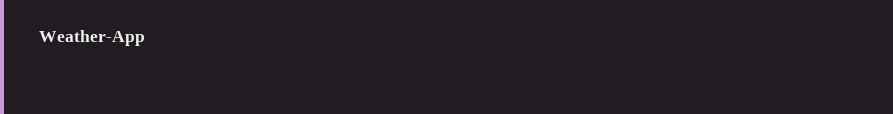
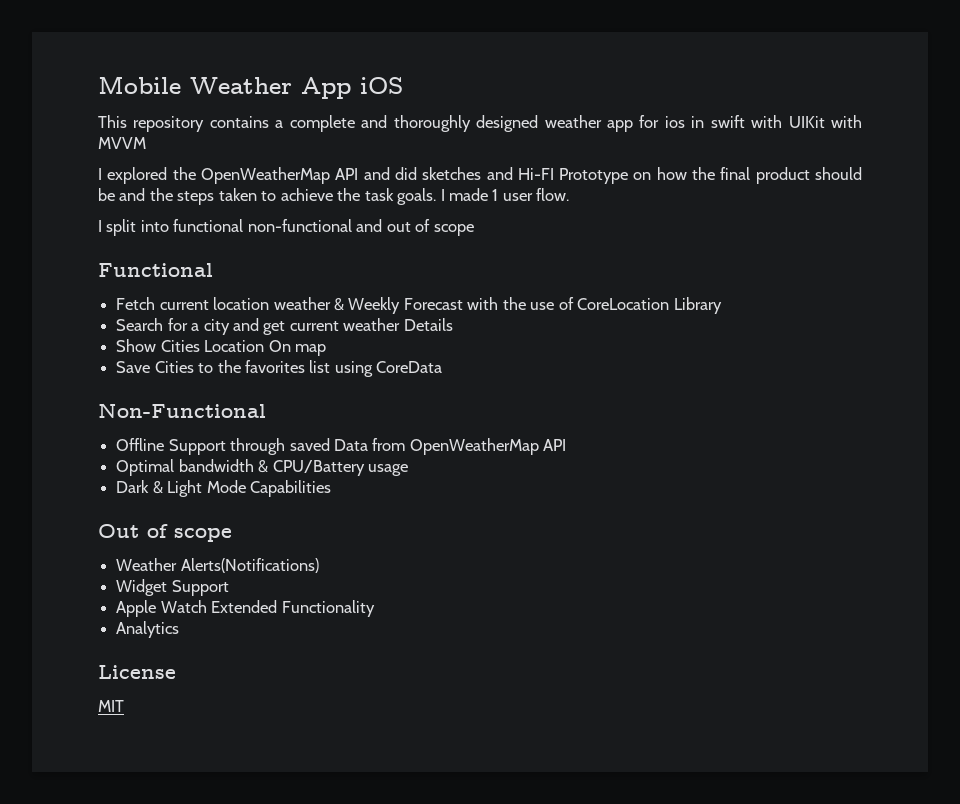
[39,30,145,46] Weather-App -> [98,76,403,99] [98,115,862,132] [98,137,146,149] [98,167,862,184] [98,188,570,205] [98,219,474,236] [98,263,213,277] [116,297,722,314] [116,318,453,335] [116,339,326,356] [116,360,443,377] [98,403,266,418] [116,438,567,455] [116,459,408,476] [116,480,331,497] [98,524,232,542] [116,558,319,573] [116,579,229,596] [116,600,375,617] [116,621,180,638] [98,665,176,679] [98,700,124,712] Mobile Weather App iOS // This repository contains a complete and thoroughly designed weather app for ios in swift with UIKit with MVVM // I explored the OpenWeatherMap API and did sketches and Hi-FI Prototype on how the final product should be and the steps taken to achieve the task goals. I made 1 user flow. // I split into functional non-functional and out of scope // Functional // Fetch current location weather & Weekly Forecast with the use of CoreLocation Library // Search for a city and get current weather Details // Show Cities Location On map // Save Cities to the favorites list using CoreData // Non-Functional // Offline Support through saved Data from OpenWeatherMap API // Optimal bandwidth & CPU/Battery usage // Dark & Light Mode Capabilities // Out of scope // Weather Alerts(Notifications) // Widget Support // Apple Watch Extended Functionality // Analytics // License // MIT

